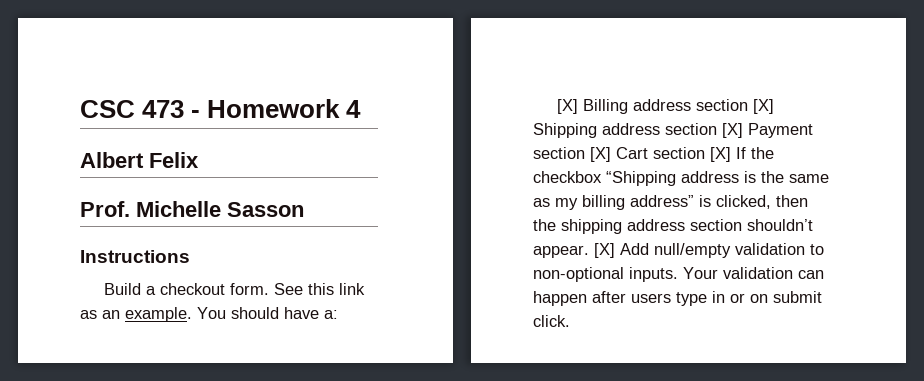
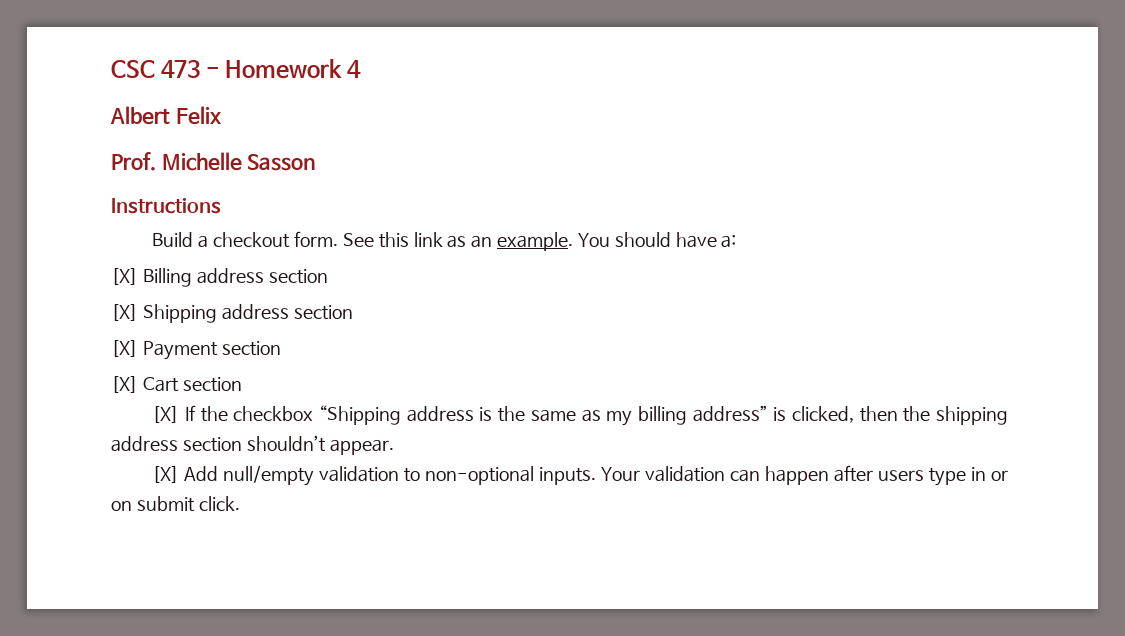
(748, 105) none -> (328, 276) //
(717, 129) none -> (353, 312) //
(585, 153) none -> (281, 348) //
(705, 153) none -> (242, 384) //
(589, 251) none -> (394, 447) //

